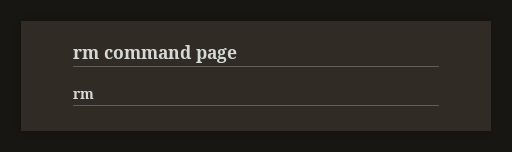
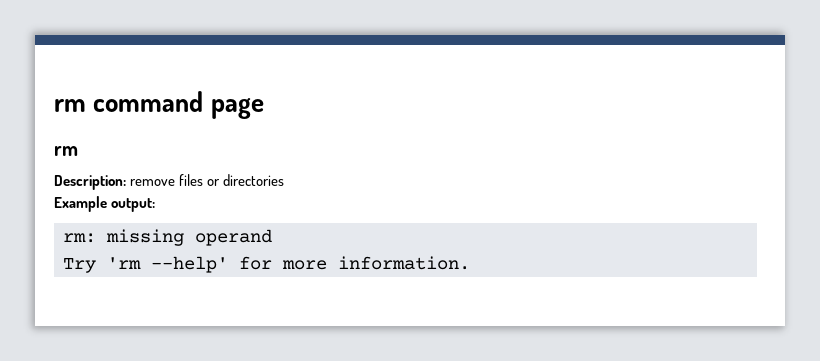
(94, 95) none -> [54,174,285,190] [54,196,156,212] [63,229,272,246] [63,256,470,273] // Description: remove files or directories // Example output: // rm: missing operand // Try 'rm --help' for more information.

